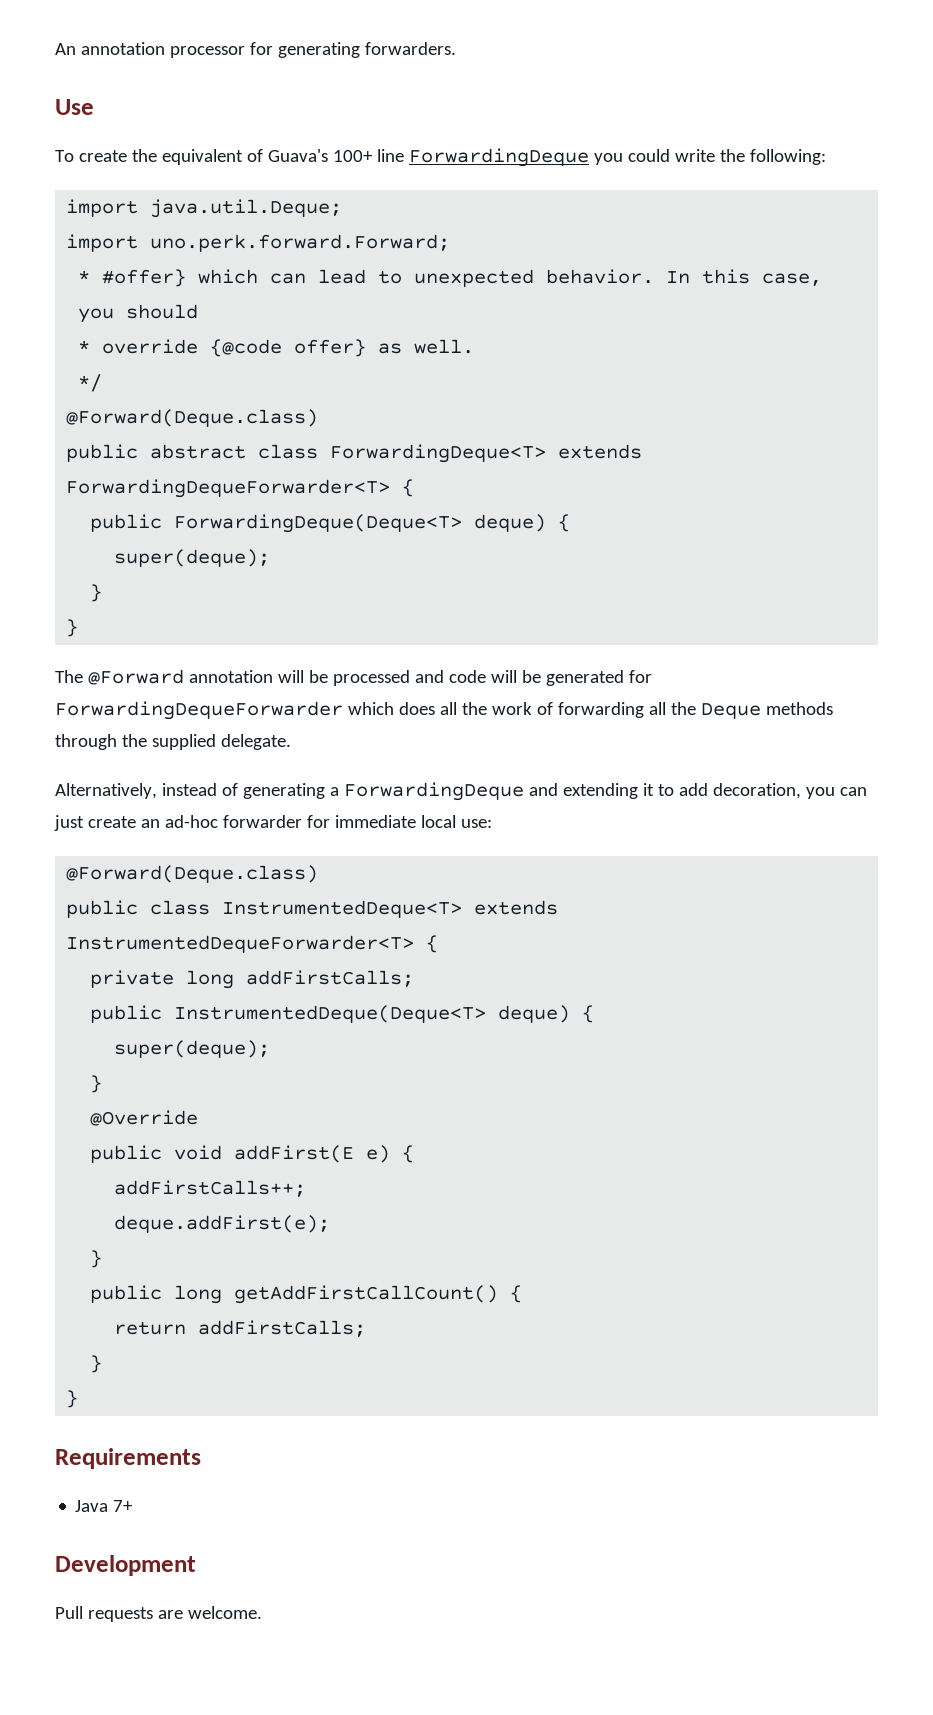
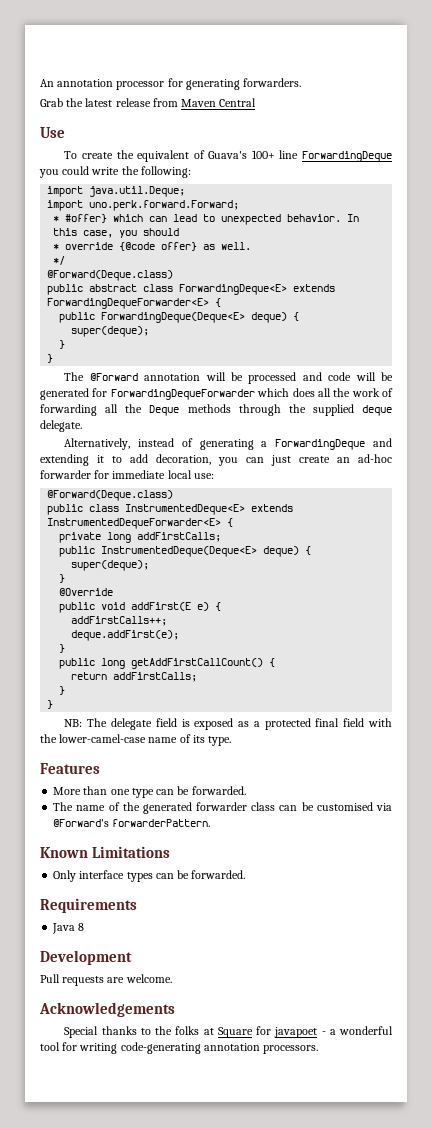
(456, 48) none -> [40,98,257,107] // Grab the latest release from Maven Central
[330,444,643,463] [66,479,391,498] ForwardingDeque<T> extends ForwardingDequeForwarder<T> -> [179,284,336,295] [47,298,210,309] ForwardingDeque<E> extends ForwardingDequeForwarder<E>
[174,514,463,533] ForwardingDeque(Deque<T> -> [101,312,246,323] ForwardingDeque(Deque<E>
(216, 742) none -> [362,405,392,416] deque
[222,900,559,918] [66,935,415,953] InstrumentedDeque<T> extends InstrumentedDequeForwarder<T> -> [125,504,294,515] [47,518,222,529] InstrumentedDeque<E> extends InstrumentedDequeForwarder<E>
[174,1005,487,1023] InstrumentedDeque(Deque<T> -> [101,546,258,557] InstrumentedDeque(Deque<E>
(79, 1399) none -> [64,718,392,730] [40,734,232,746] [40,763,100,774] [53,786,246,798] [53,802,392,814] [53,819,211,827] [40,846,171,858] [53,870,246,882] // NB: The delegate field is exposed as a protected final field with the lower-camel-case name of its type. // Features // More than one type can be forwarded. // The name of the generated forwarder class can be customised via @Forward's forwarderPattern. // Known Limitations // Only interface types can be forwarded.
[113,1500,134,1512] 7+ -> [78,923,85,931] 8
(262, 1612) none -> [39,1002,175,1017] [64,1026,394,1038] [40,1042,319,1054] // Acknowledgements // Special thanks to the folks at Square for javapoet - a wonderful tool for writing code-generating annotation processors.

